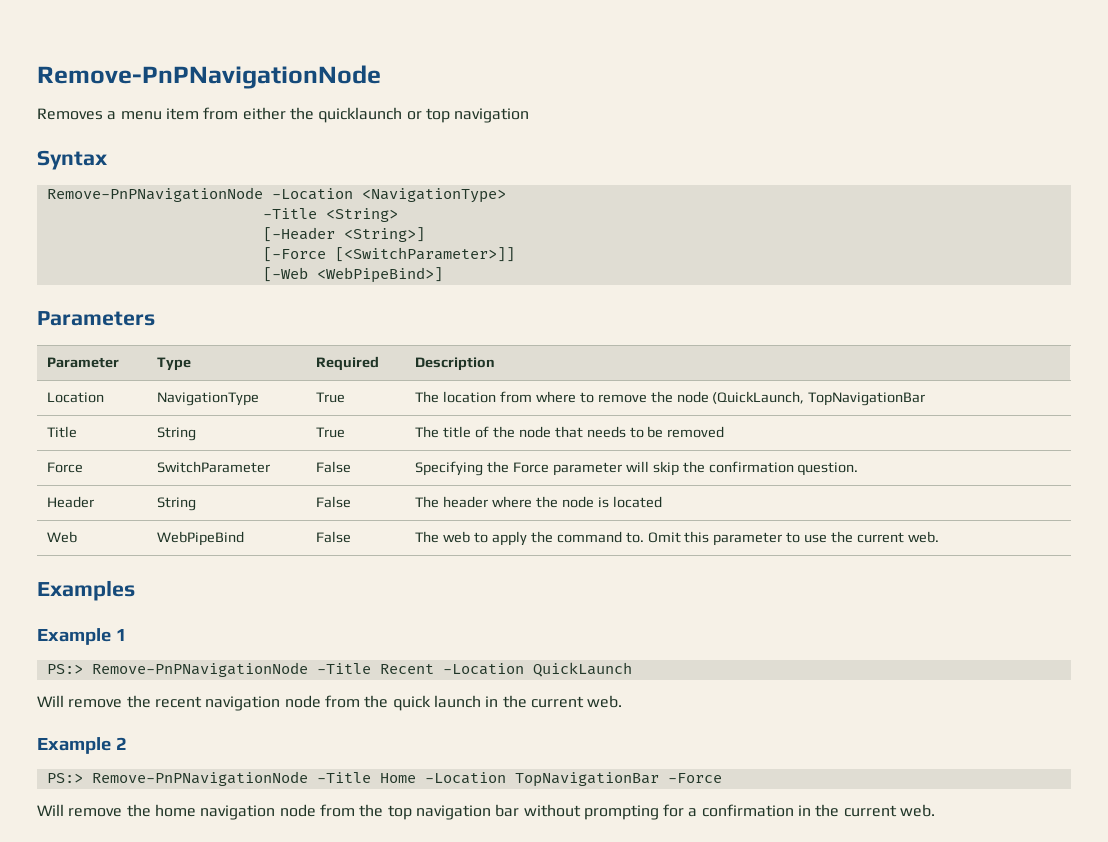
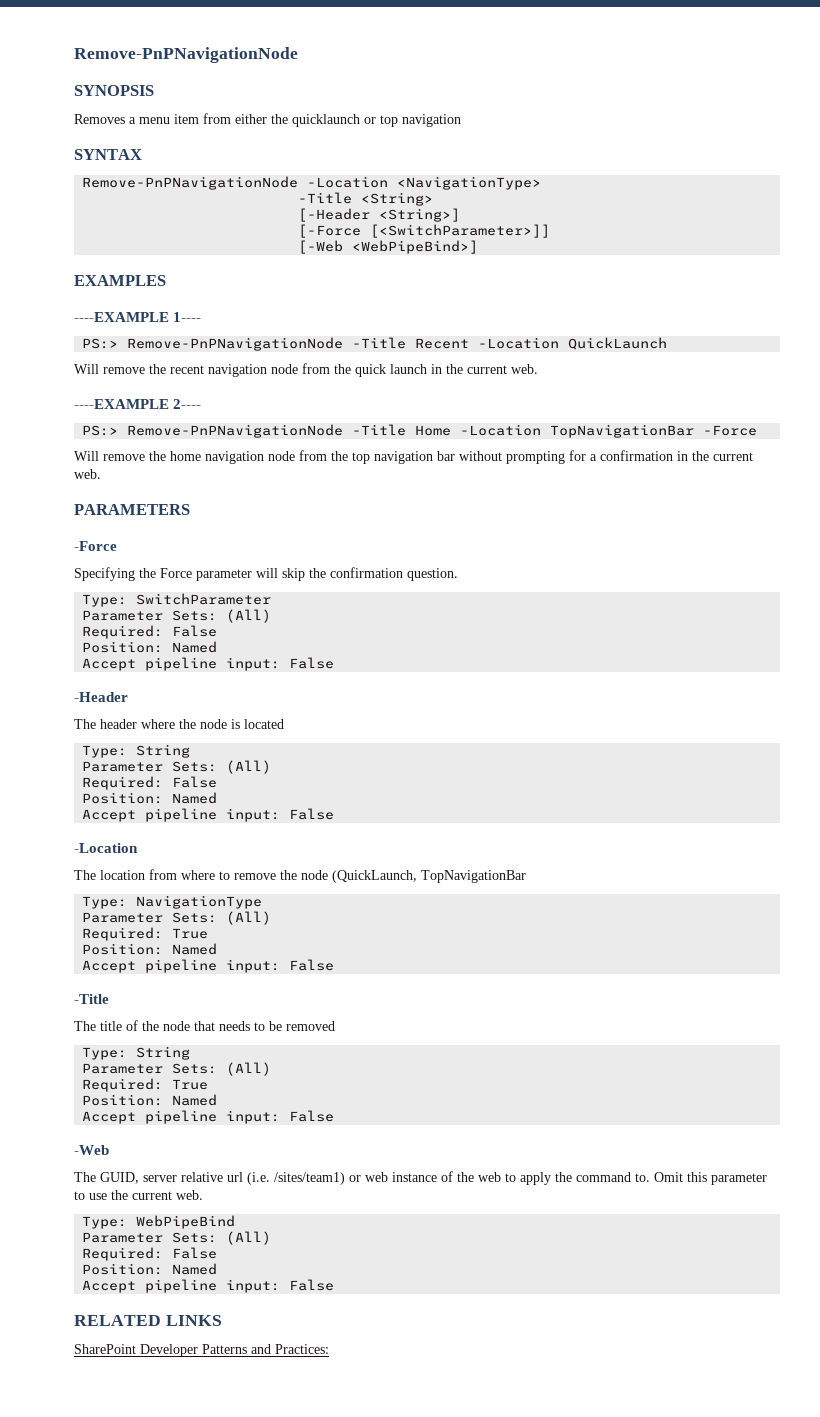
[37,65,381,89] Remove-PnPNavigationNode -> [74,47,298,63] [74,85,154,96] Remove-PnPNavigationNode // SYNOPSIS
[37,150,108,170] Syntax -> [74,149,142,160] SYNTAX
[37,311,155,326] [47,357,120,368] [157,357,192,371] [316,356,380,371] [415,357,496,371] [47,392,105,403] [157,392,260,406] [316,392,346,403] [415,391,926,406] [47,426,78,438] [157,427,197,441] [316,427,346,438] [415,426,725,438] [47,462,84,473] [157,461,271,473] [316,461,352,473] [415,461,859,476] [47,496,95,508] [157,497,197,511] [316,496,352,508] [415,496,662,508] [47,531,78,543] [157,531,245,546] [316,531,352,543] [415,531,939,546] [37,580,135,601] [37,628,127,645] Parameters // Parameter | Type | Required | Description // Location | NavigationType | True | The location from where to remove the node (QuickLaunch, TopNavigationBar // Title | String | True | The title of the node that needs to be removed // Force | SwitchParameter | False | Specifying the Force parameter will skip the confirmation question. // Header | String | False | The header where the node is located // Web | WebPipeBind | False | The web to apply the command to. Omit this parameter to use the current web. // Examples // Example 1 -> [74,275,166,286] [74,312,202,322] EXAMPLES // ----EXAMPLE 1----
[37,737,127,754] Example 2 -> [74,399,202,409] ----EXAMPLE 2----
(936, 810) none -> [74,504,190,515] [74,541,117,551] [74,567,458,581] [82,593,272,607] [82,609,272,623] [82,625,218,639] [82,641,218,653] [82,657,335,671] [74,692,128,702] [74,719,284,729] [82,744,191,758] [82,760,272,774] [82,776,218,790] [82,792,218,804] [82,808,335,822] [74,843,138,853] [74,869,526,883] [82,895,263,909] [82,911,272,925] [82,927,209,941] [82,943,218,955] [82,959,335,973] [74,994,109,1004] [74,1020,335,1031] [82,1046,191,1060] [82,1062,272,1076] [82,1078,209,1092] [82,1094,218,1106] [82,1110,335,1124] [74,1145,109,1155] [74,1171,767,1185] [74,1190,203,1200] [82,1215,236,1229] [82,1231,272,1245] [82,1247,218,1261] [82,1263,218,1275] [82,1279,335,1293] [74,1315,222,1326] [74,1344,329,1357] // PARAMETERS // -Force // Specifying the Force parameter will skip the confirmation question. // Type: SwitchParameter // Parameter Sets: (All) // Required: False // Position: Named // Accept pipeline input: False // -Header // The header where the node is located // Type: String // Parameter Sets: (All) // Required: False // Position: Named // Accept pipeline input: False // -Location // The location from where to remove the node (QuickLaunch, TopNavigationBar // Type: NavigationType // Parameter Sets: (All) // Required: True // Position: Named // Accept pipeline input: False // -Title // The title of the node that needs to be removed // Type: String // Parameter Sets: (All) // Required: True // Position: Named // Accept pipeline input: False // -Web // The GUID, server relative url (i.e. /sites/team1) or web instance of the web to apply the command to. Omit this parameter to use the current web. // Type: WebPipeBind // Parameter Sets: (All) // Required: False // Position: Named // Accept pipeline input: False // RELATED LINKS // SharePoint Developer Patterns and Practices:

